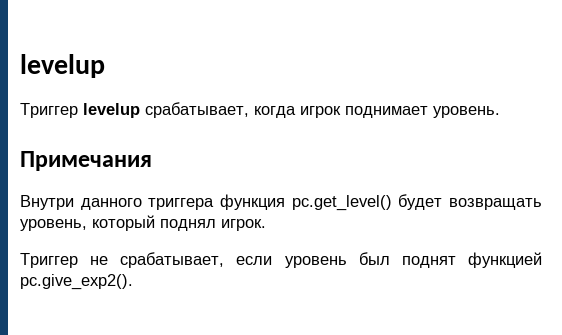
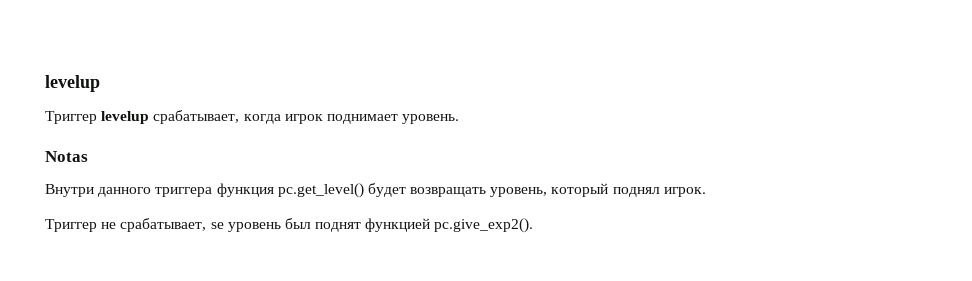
[20,151,152,171] Примечания -> [45,151,88,162] Notas
[236,256,273,265] если -> [210,222,224,229] se

